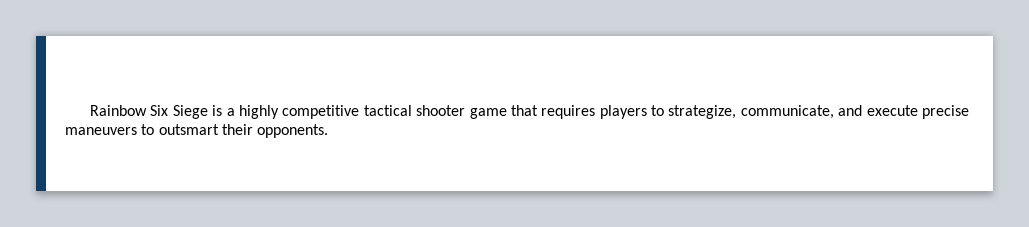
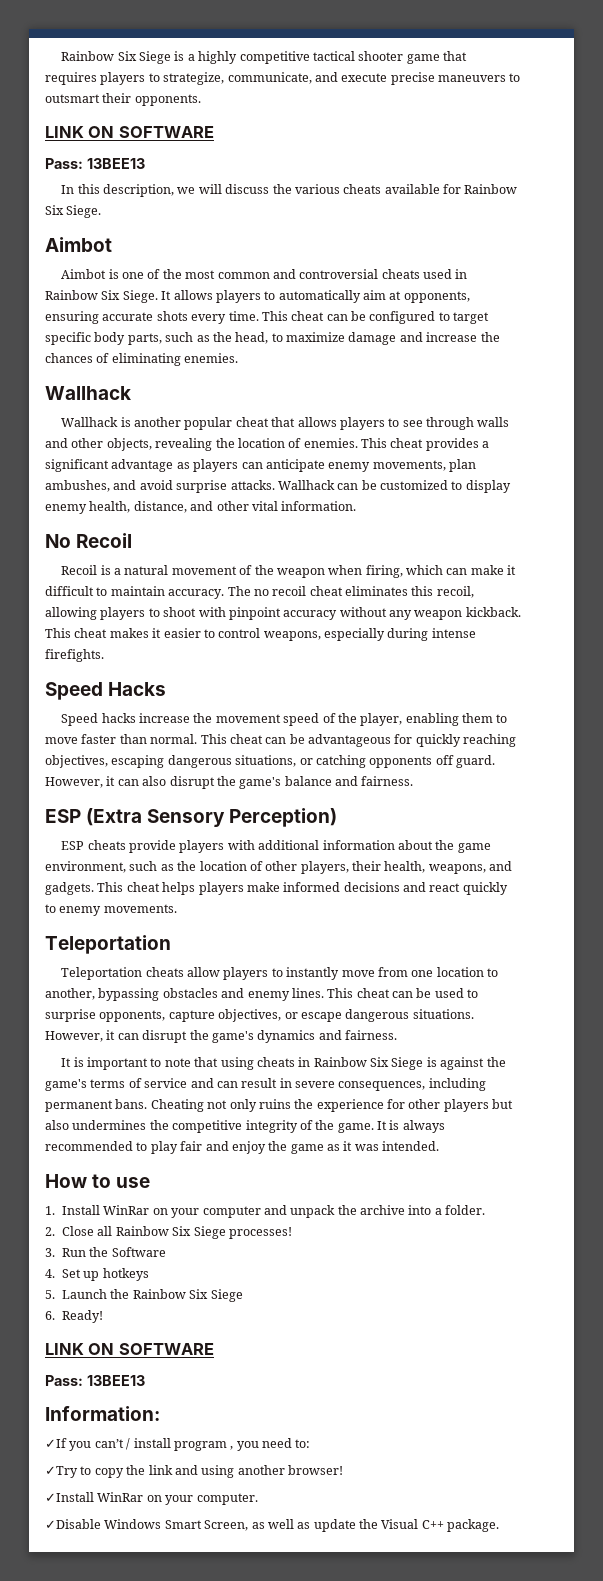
(329, 131) none -> [45,126,214,138] [45,158,145,169] [61,184,518,197] [45,205,102,218] [45,237,112,252] [61,269,468,279] [45,290,470,303] [45,311,490,324] [45,332,500,345] [45,353,239,366] [45,386,131,400] [61,417,510,430] [45,438,490,451] [45,459,476,472] [45,480,511,493] [45,501,357,514] [45,533,133,548] [61,565,517,578] [45,586,474,599] [45,607,521,620] [45,628,476,641] [45,649,104,662] [45,682,167,700] [61,713,508,726] [45,734,517,747] [45,755,495,768] [45,776,414,789] [45,808,338,827] [61,840,491,853] [45,861,513,874] [45,882,508,895] [45,904,177,916] [45,935,171,954] [61,967,499,980] [45,988,479,1001] [45,1009,474,1022] [45,1030,397,1043] [61,1057,506,1070] [45,1078,486,1091] [45,1099,514,1112] [45,1120,445,1133] [45,1141,440,1154] [45,1174,151,1188] [45,1205,486,1218] [45,1226,292,1239] [45,1247,166,1257] [45,1268,149,1281] [45,1289,243,1302] [45,1310,104,1323] [45,1343,214,1355] [45,1375,145,1386] [45,1406,160,1421] [45,1438,311,1451] [45,1465,343,1478] [45,1492,258,1505] [45,1519,500,1532] // LINK ON SOFTWARE // Pass: 13BEE13 // In this description, we will discuss the various cheats available for Rainbow Six Siege. // Aimbot // Aimbot is one of the most common and controversial cheats used in Rainbow Six Siege. It allows players to automatically aim at opponents, ensuring accurate shots every time. This cheat can be configured to target specific body parts, such as the head, to maximize damage and increase the chances of eliminating enemies. // Wallhack // Wallhack is another popular cheat that allows players to see through walls and other objects, revealing the location of enemies. This cheat provides a significant advantage as players can anticipate enemy movements, plan ambushes, and avoid surprise attacks. Wallhack can be customized to display enemy health, distance, and other vital information. // No Recoil // Recoil is a natural movement of the weapon when firing, which can make it difficult to maintain accuracy. The no recoil cheat eliminates this recoil, allowing players to shoot with pinpoint accuracy without any weapon kickback. This cheat makes it easier to control weapons, especially during intense firefights. // Speed Hacks // Speed hacks increase the movement speed of the player, enabling them to move faster than normal. This cheat can be advantageous for quickly reaching objectives, escaping dangerous situations, or catching opponents off guard. However, it can also disrupt the game's balance and fairness. // ESP (Extra Sensory Perception) // ESP cheats provide players with additional information about the game environment, such as the location of other players, their health, weapons, and gadgets. This cheat helps players make informed decisions and react quickly to enemy movements. // Teleportation // Teleportation cheats allow players to instantly move from one location to another, bypassing obstacles and enemy lines. This cheat can be used to surprise opponents, capture objectives, or escape dangerous situations. However, it can disrupt the game's dynamics and fairness. // It is important to note that using cheats in Rainbow Six Siege is against the game's terms of service and can result in severe consequences, including permanent bans. Cheating not only ruins the experience for other players but also undermines the competitive integrity of the game. It is always recommended to play fair and enjoy the game as it was intended. // How to use // 1. Install WinRar on your computer and unpack the archive into a folder. // 2. Close all Rainbow Six Siege processes! // 3. Run the Software // 4. Set up hotkeys // 5. Launch the Rainbow Six Siege // 6. Ready! // LINK ON SOFTWARE // Pass: 13BEE13 // Information: // ✓If you can’t / install program , you need to: // ✓Try to copy the link and using another browser! // ✓Install WinRar on your computer. // ✓Disable Windows Smart Screen, as well as update the Visual C++ package.

